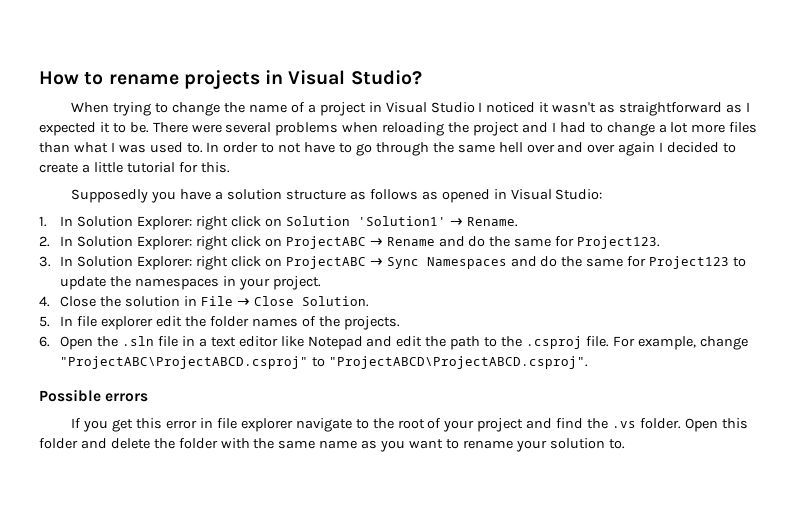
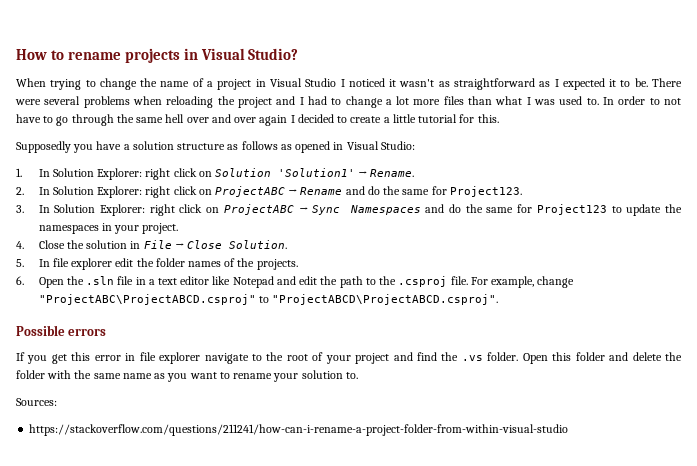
(625, 444) none -> [16,398,57,406] [29,424,569,436] // Sources: // https://stackoverflow.com/questions/211241/how-can-i-rename-a-project-folder-from-within-visual-studio

